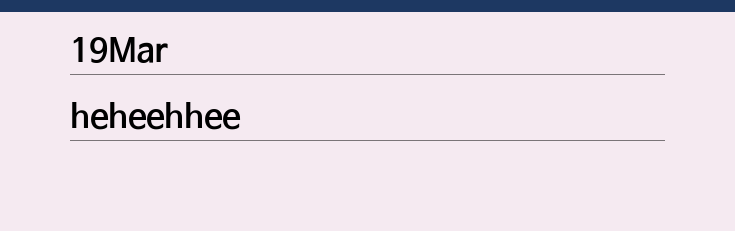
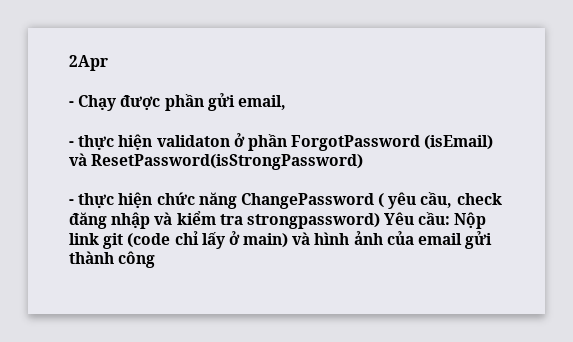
[70,37,168,63] [70,102,241,130] 19Mar // heheehhee -> [69,55,108,71] [69,93,286,111] [69,133,494,151] [69,153,364,170] [69,192,502,209] [69,211,487,229] [69,231,493,249] [69,251,156,268] 2Apr // - Chạy được phần gửi email, // - thực hiện validaton ở phần ForgotPassword (isEmail) và ResetPassword(isStrongPassword) // - thực hiện chức năng ChangePassword ( yêu cầu, check đăng nhập và kiểm tra strongpassword) Yêu cầu: Nộp link git (code chỉ lấy ở main) và hình ảnh của email gửi thành công

